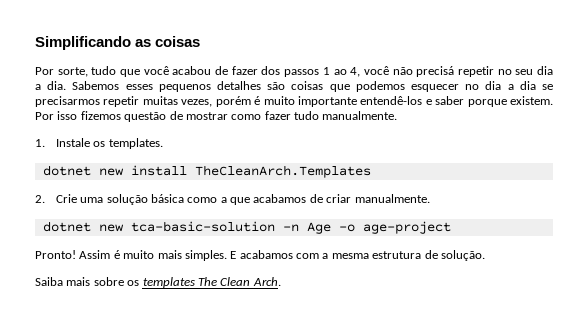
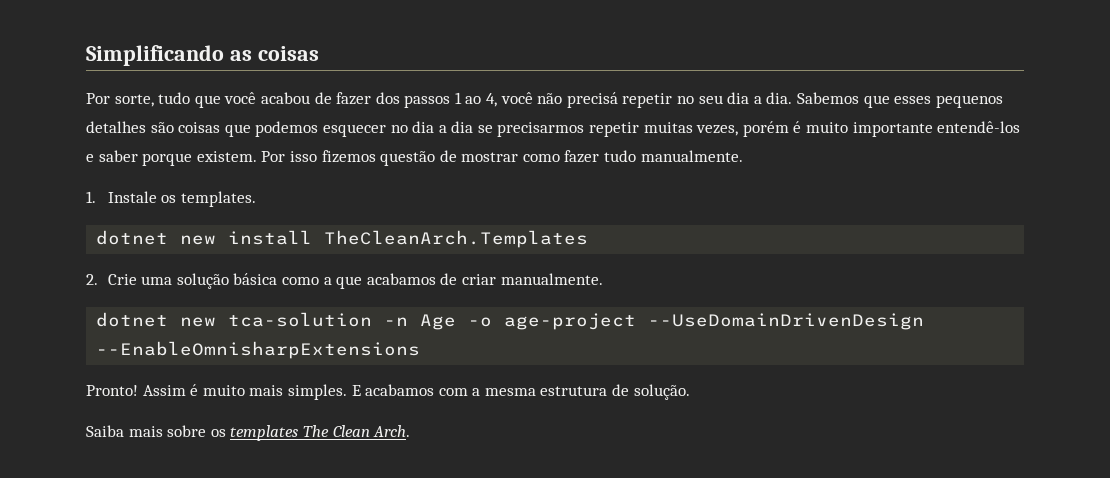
(120, 85) none -> [863,95,890,108] que
[130,221,275,232] tca-basic-solution -> [228,312,373,327] tca-solution
(451, 227) none -> [648,313,925,330] [96,341,421,359] --UseDomainDrivenDesign --EnableOmnisharpExtensions

